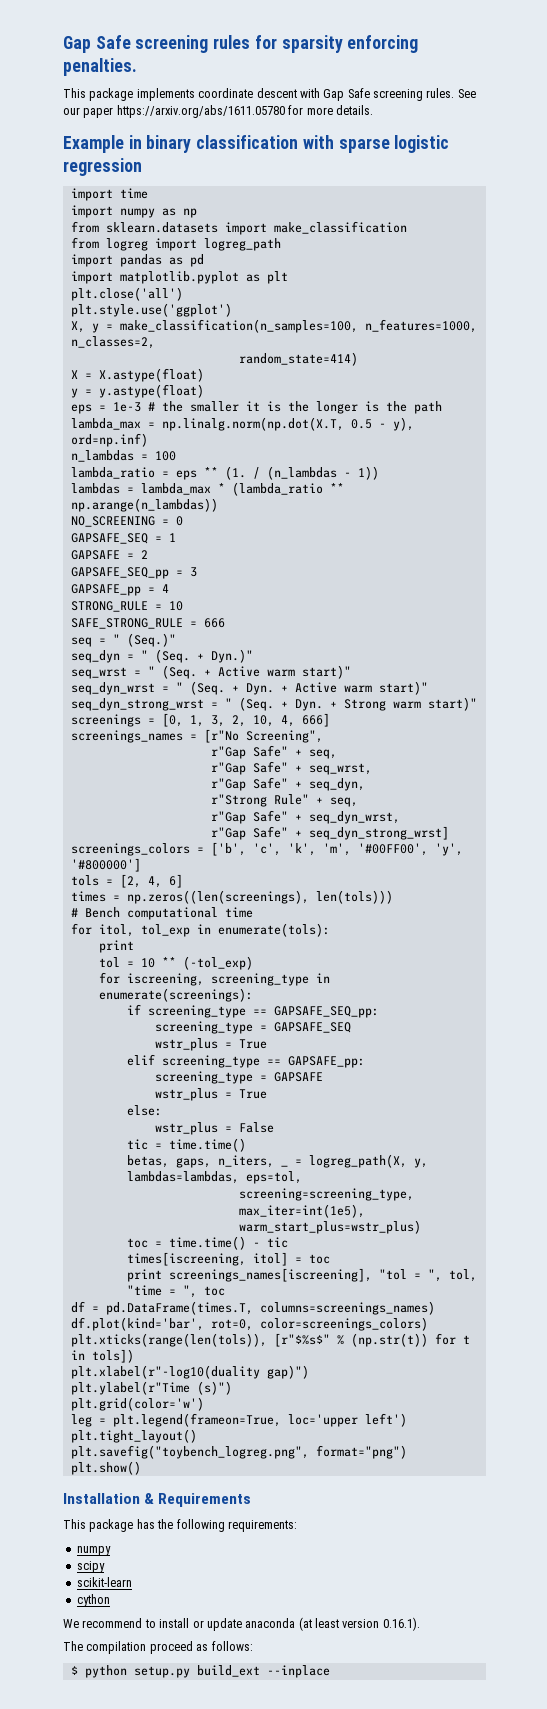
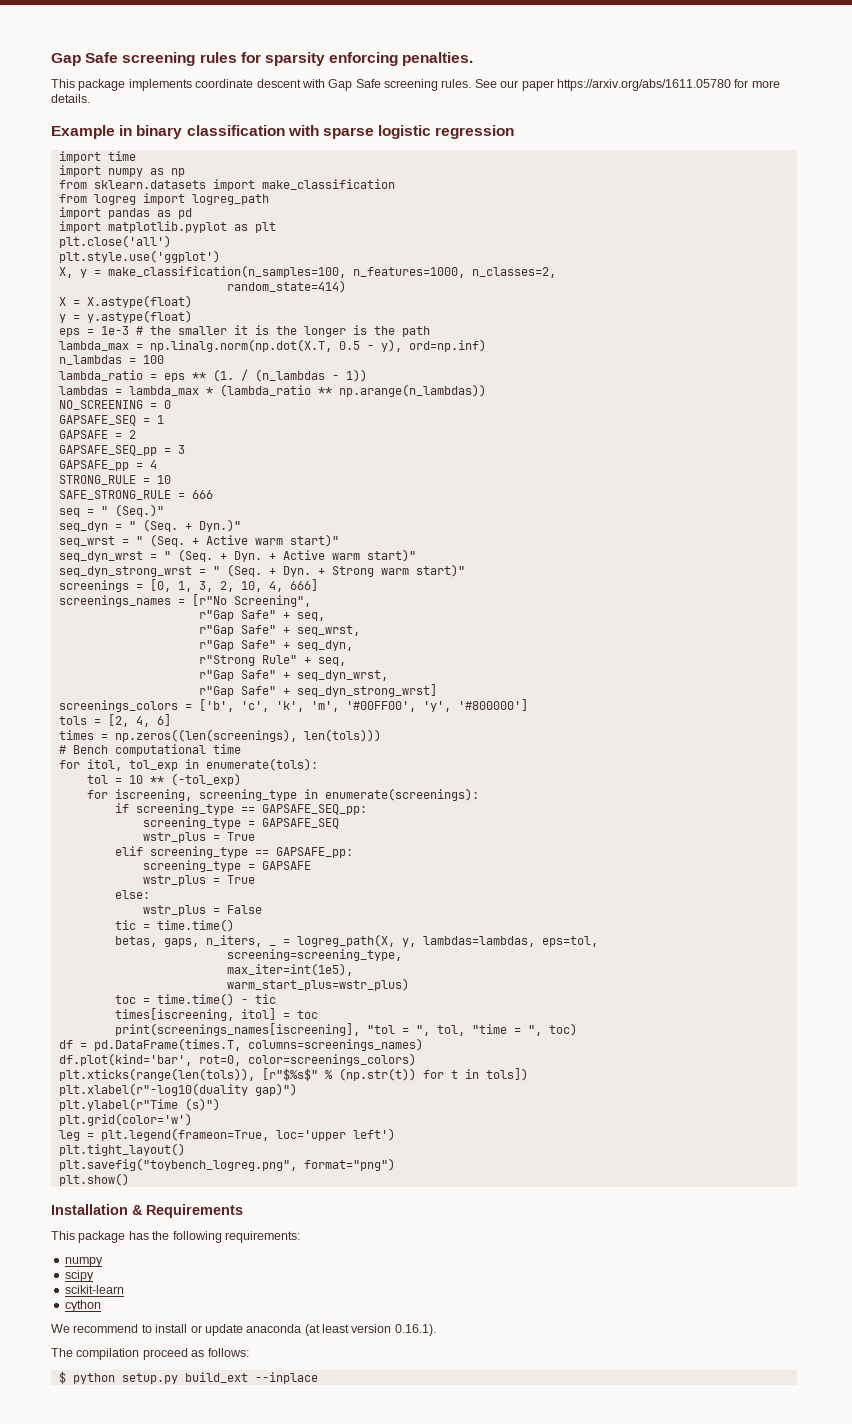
[98,940,134,953] // print -> (318, 764) none
[126,1268,372,1282] print screenings_names[iscreening], -> [114,1023,360,1036] print(screenings_names[iscreening],
[203,1286,225,1296] toc -> [548,1023,577,1036] toc)

